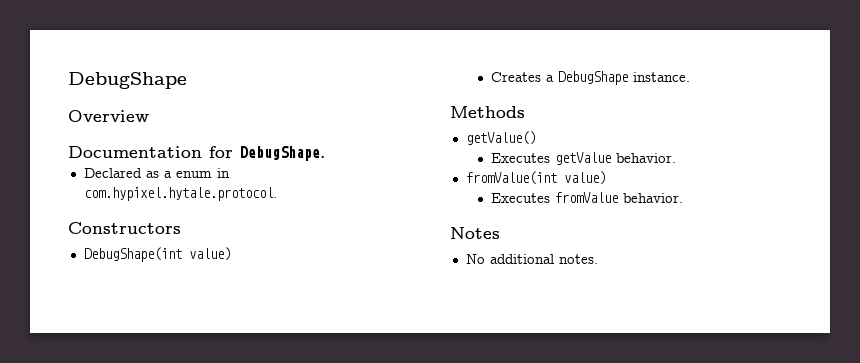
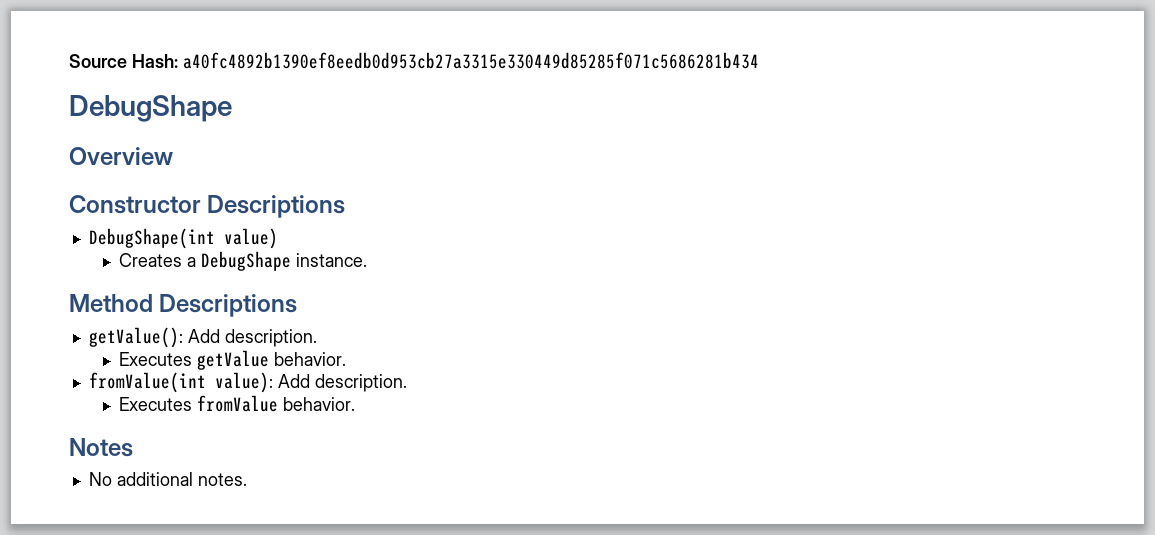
(68, 80) none -> [69,52,759,69] Source Hash: a40fc4892b1390ef8eedb0d953cb27a3315e330449d85285f071c5686281b434 //
[68,146,325,161] [83,168,230,178] [83,187,277,201] [68,222,181,234] Documentation for DebugShape. // Declared as a enum in com.hypixel.hytale.protocol. // Constructors -> [69,195,346,218] Constructor Descriptions
[450,106,525,118] [465,131,536,145] Methods // getValue() -> [69,294,298,317] [88,327,317,348] Method Descriptions // getValue(): Add description.
[563,171,606,185] value) -> [214,372,407,393] value): Add description.

